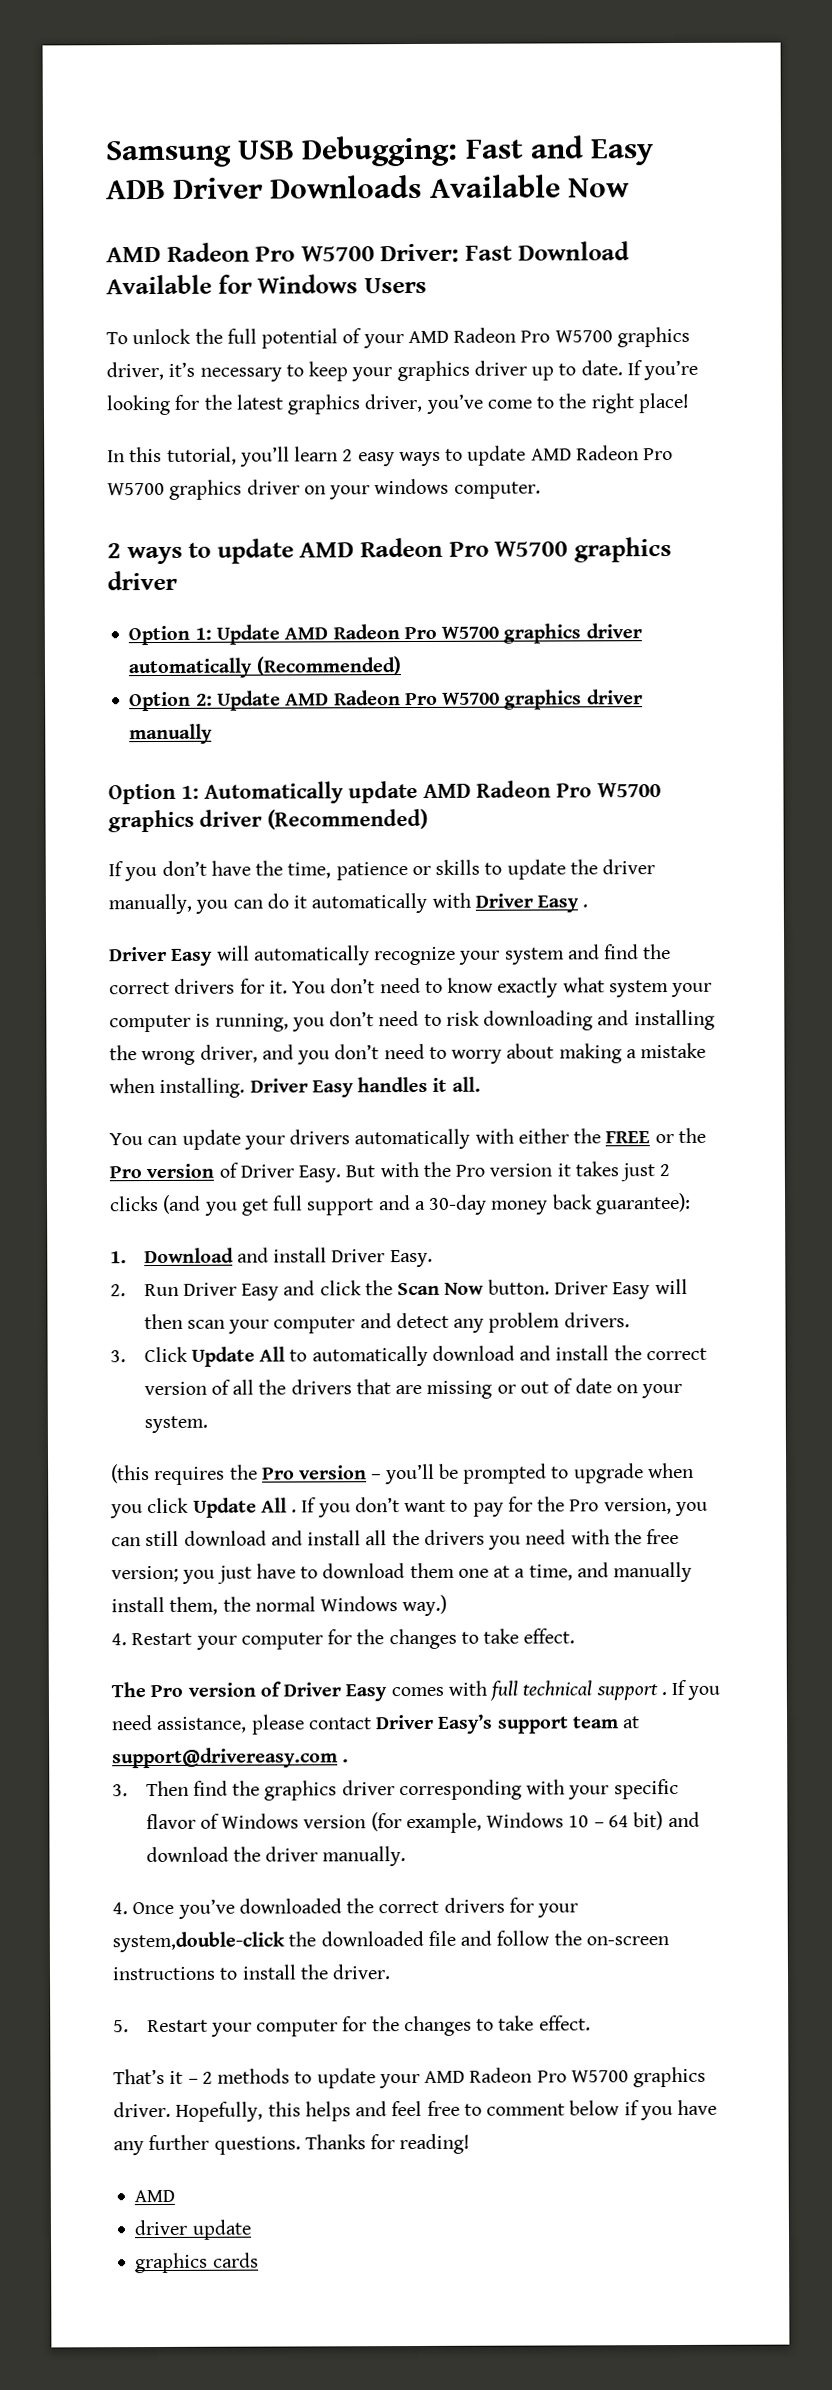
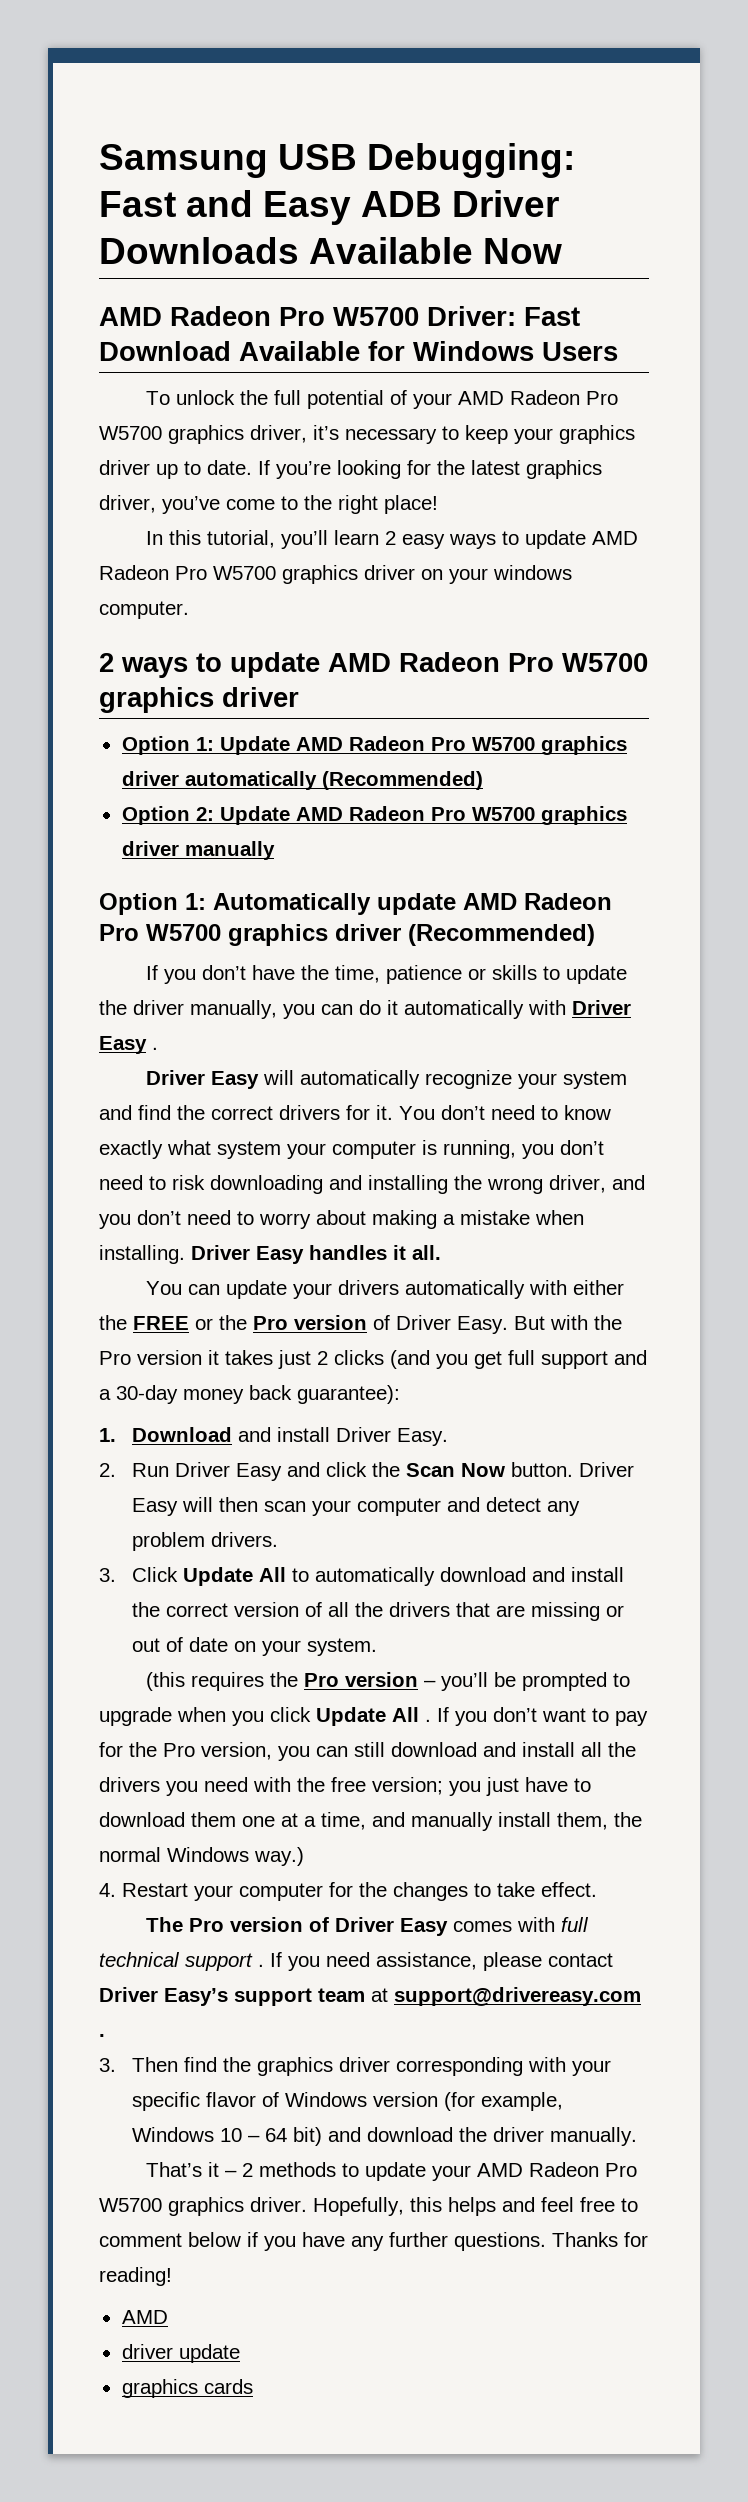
[112,1897,579,1919] [112,1930,669,1953] [112,1964,392,1981] [113,2015,591,2037] // 4. Once you’ve downloaded the correct drivers for your system,double-click the downloaded file and follow the on-screen instructions to install the driver. // 5. Restart your computer for the changes to take effect. -> (638, 2136) none

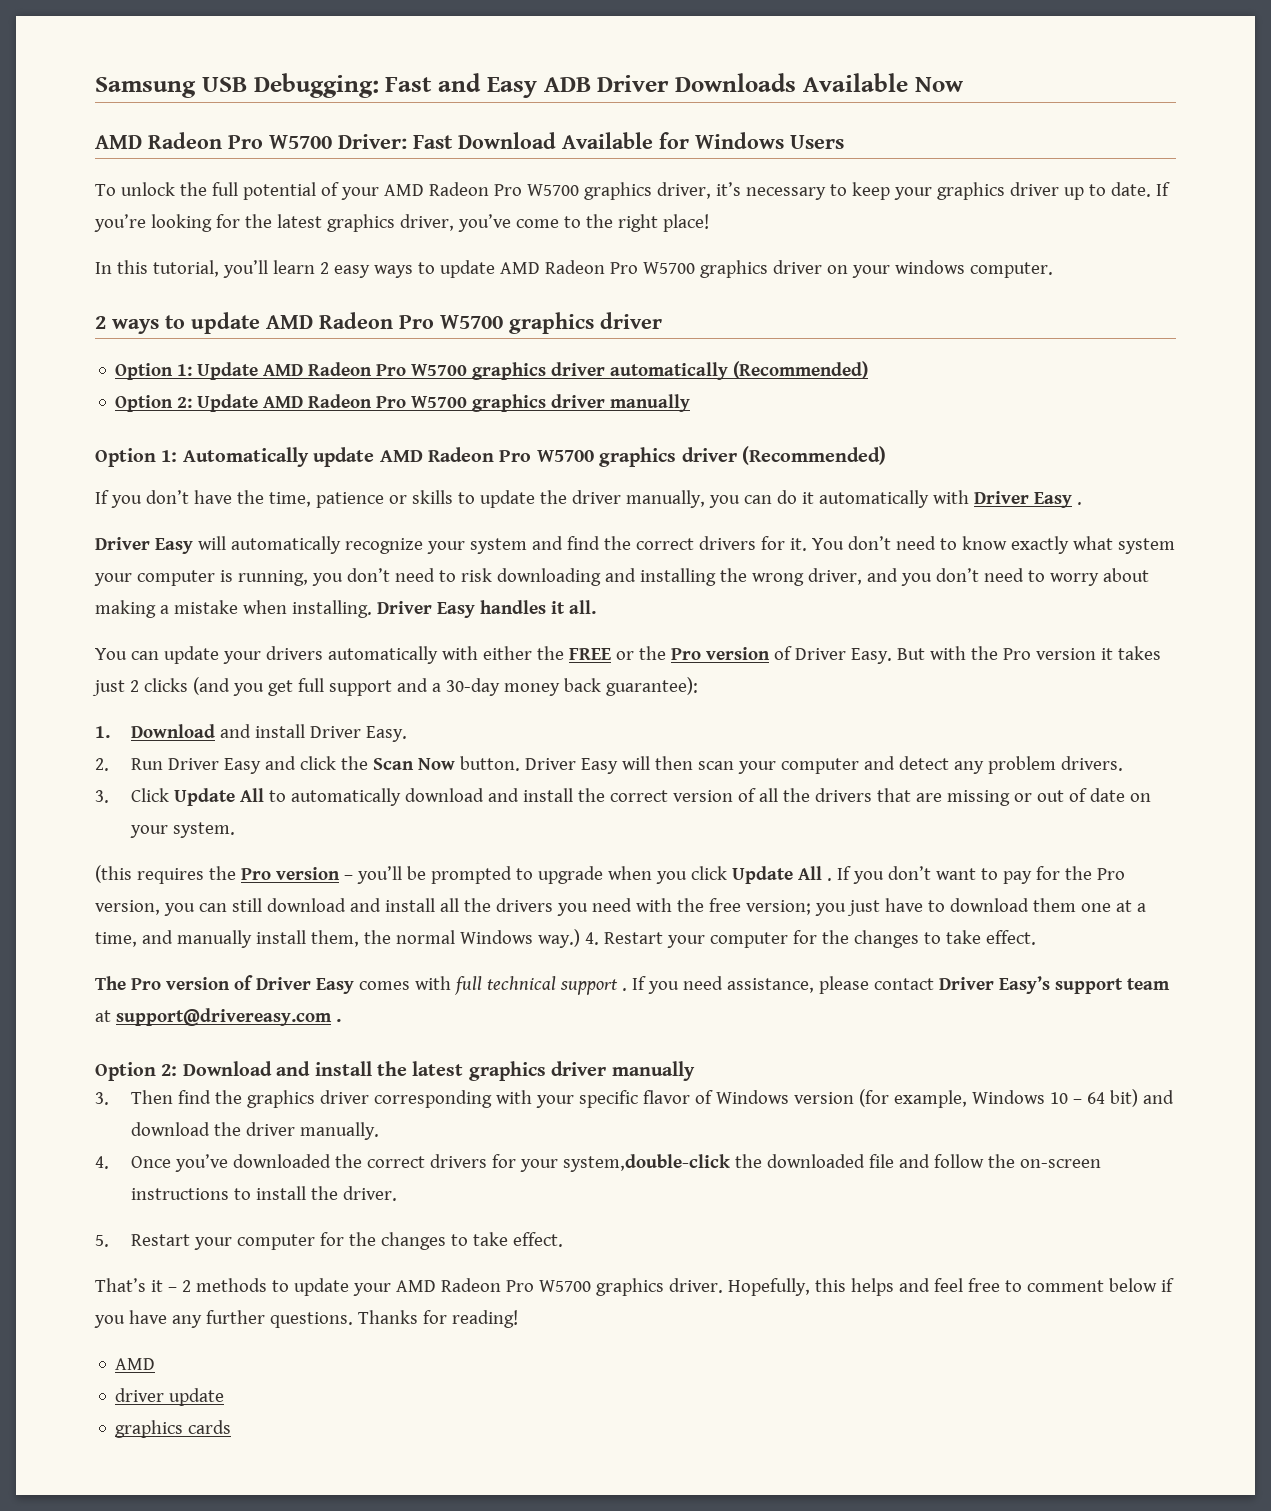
(304, 1856) // -> (580, 938) none
(105, 2035) none -> [95,1061,695,1081] // Option 2: Download and install the latest graphics driver manually
(638, 2136) none -> [95,1154,1101,1172] [130,1186,397,1201] [95,1232,563,1250] // 4. Once you’ve downloaded the correct drivers for your system,double-click the downloaded file and follow the on-screen instructions to install the driver. // 5. Restart your computer for the changes to take effect.

